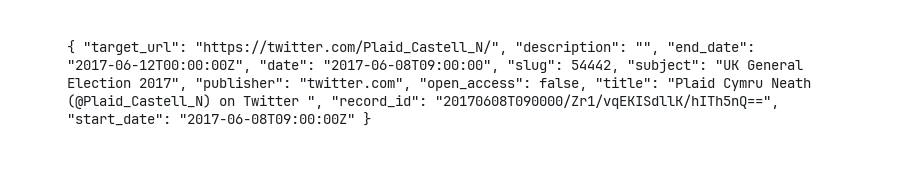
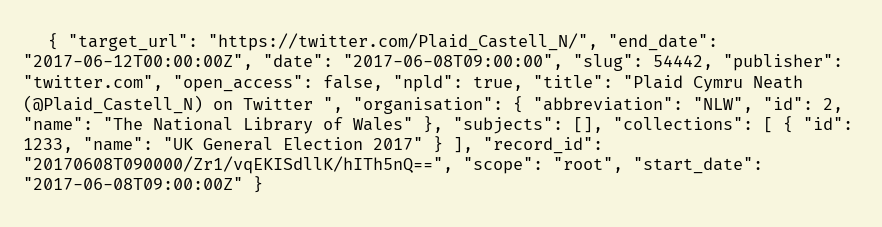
[515,41,659,55] "description": "", -> (599, 42) none
[627,59,803,73] [67,77,187,91] "subject": "UK General Election 2017", -> (713, 62) none
(587, 84) none -> [393,75,523,92] "npld": true,
[331,94,779,109] "record_id": "20170608T090000/Zr1/vqEKISdllK/hITh5nQ==", -> [353,96,843,114] [23,116,853,134] [23,136,603,154] [23,156,623,174] "organisation": { "abbreviation": "NLW", "id": 2, "name": "The National Library of Wales" }, "subjects": [], "collections": [ { "id": 1233, "name": "UK General Election 2017" } ], "record_id": "20170608T090000/Zr1/vqEKISdllK/hITh5nQ==", "scope": "root",

